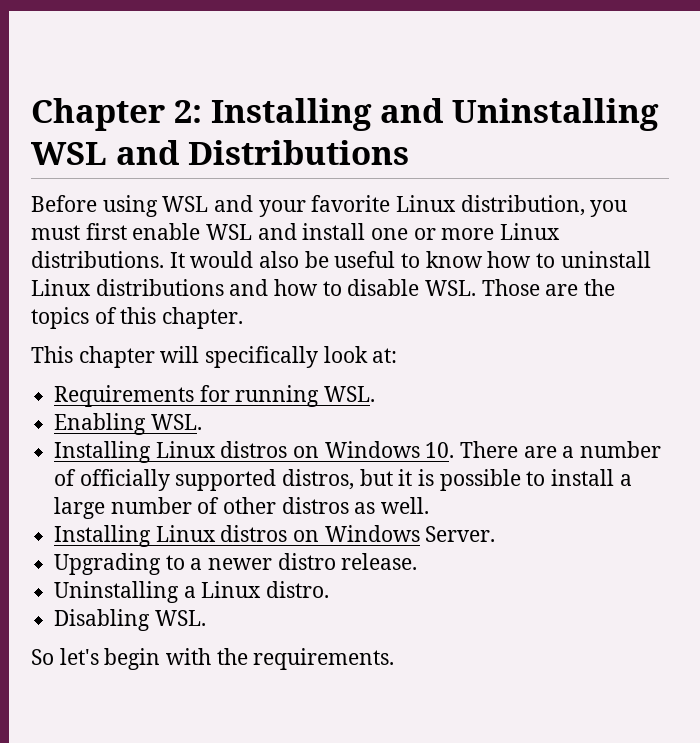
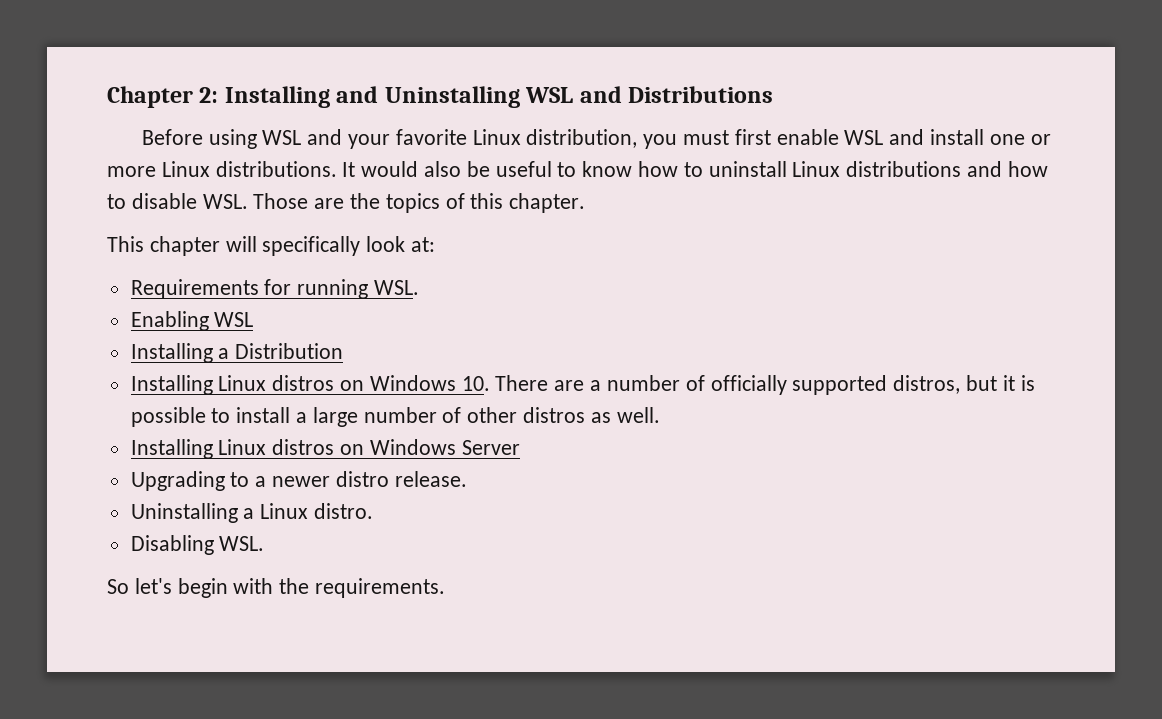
[150,414,202,430] WSL. -> [214,312,254,327] [130,343,344,363] WSL // Installing a Distribution
[425,526,496,542] Server. -> [461,440,520,455] Server

